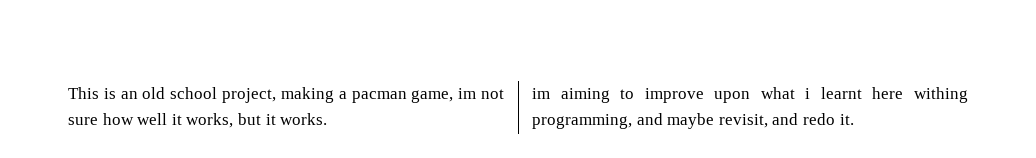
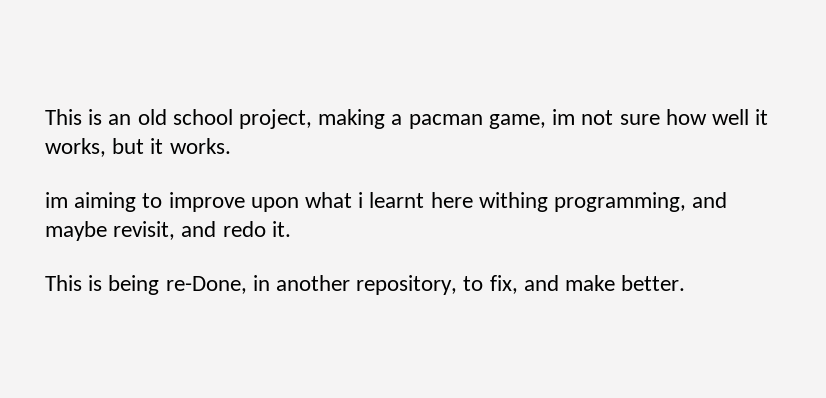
(854, 119) none -> [45,275,686,295] // This is being re-Done, in another repository, to fix, and make better.

